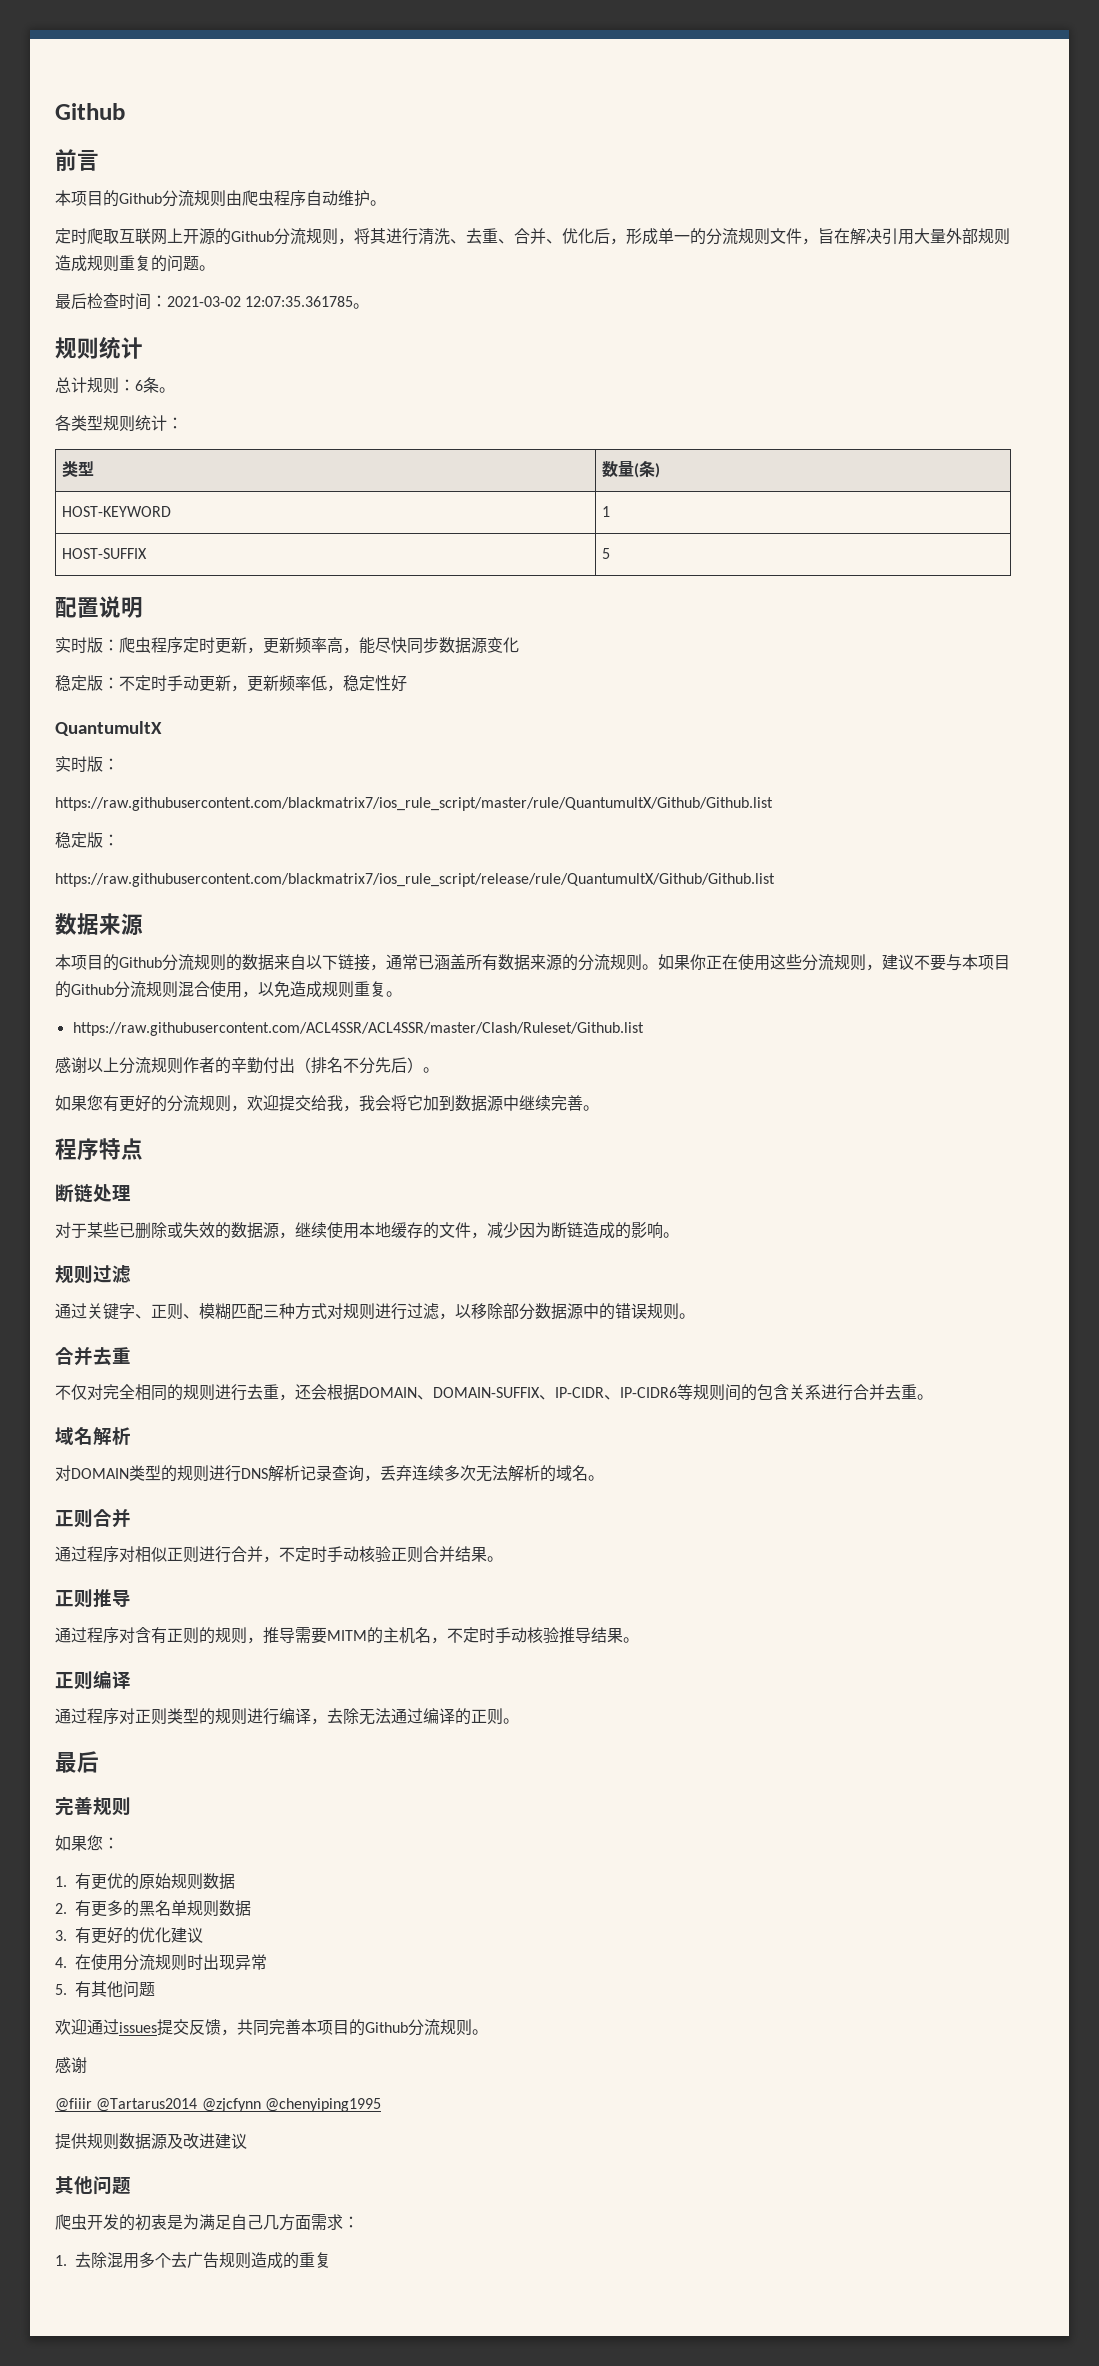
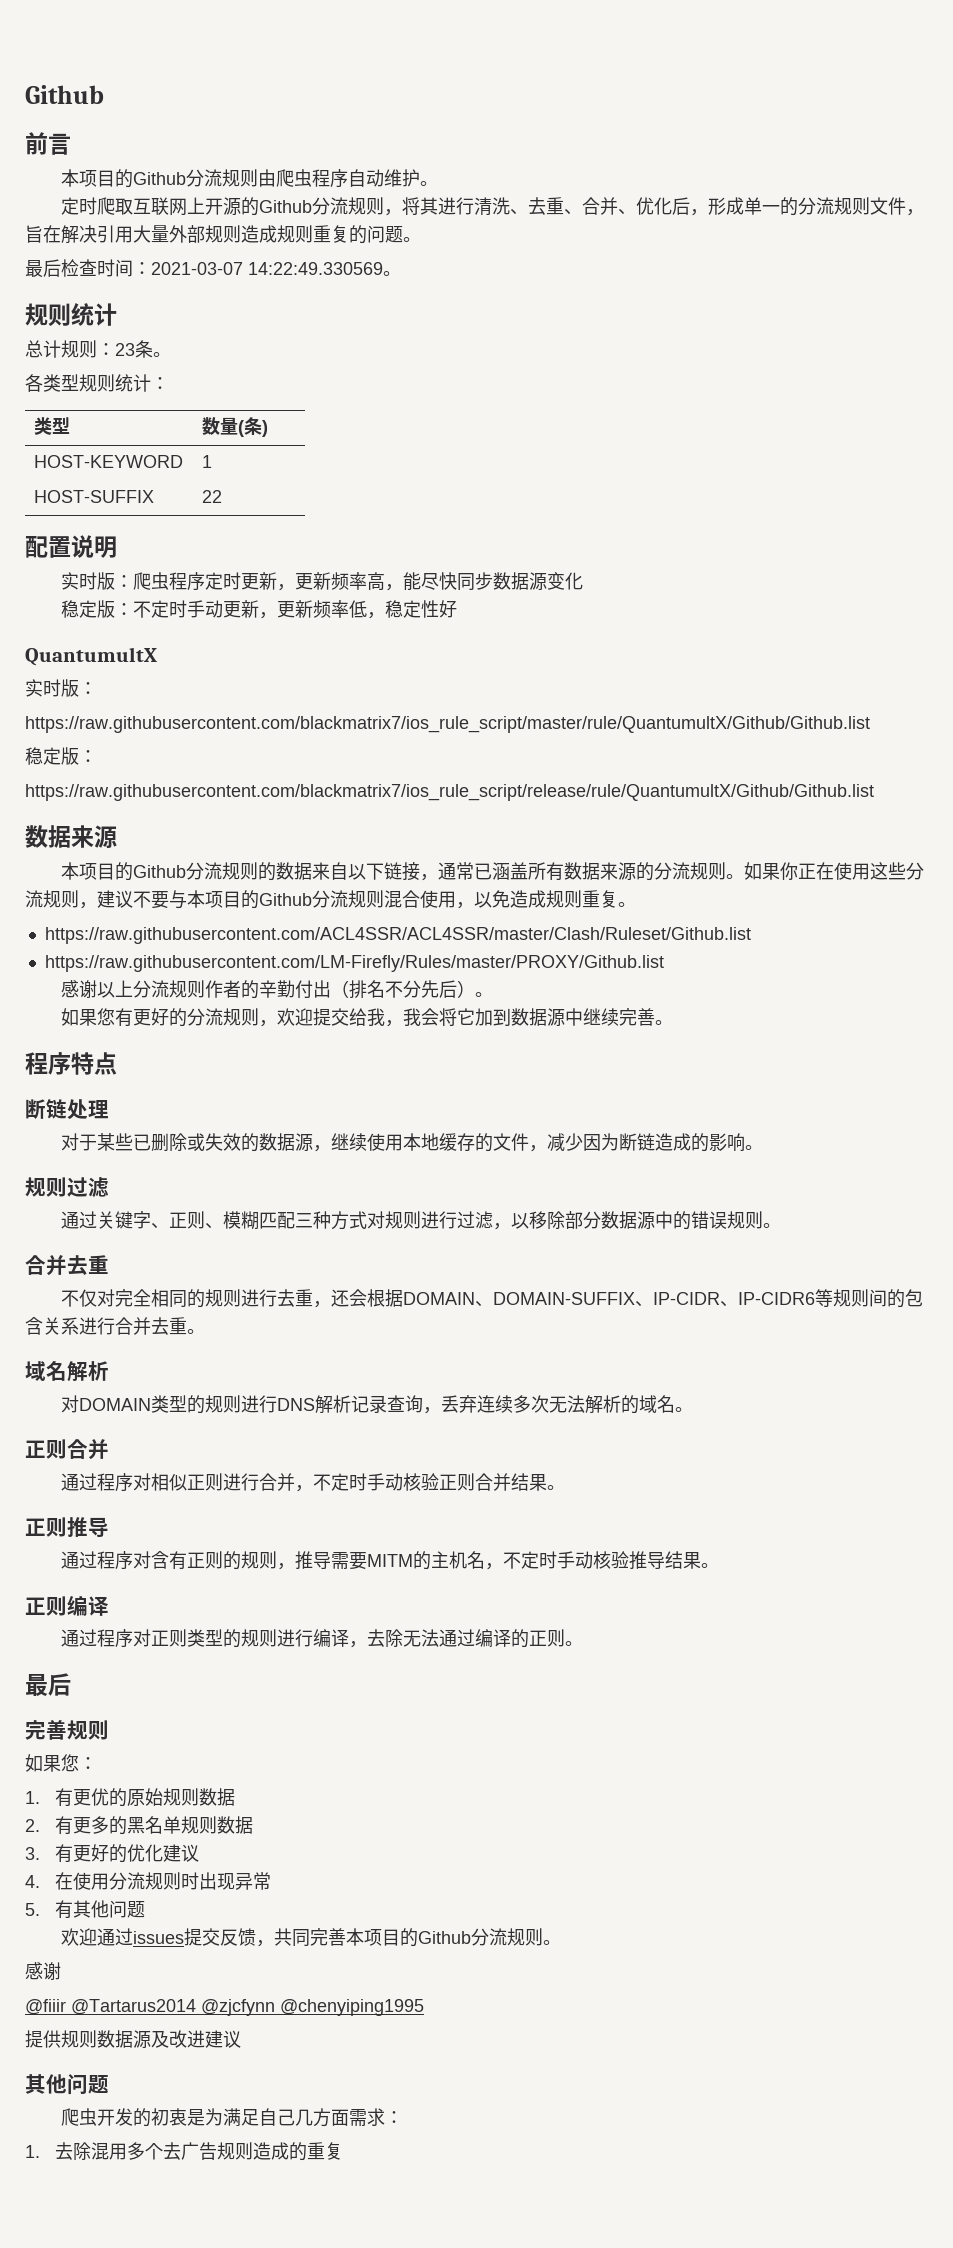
[167,296,354,307] 2021-03-02 12:07:35.361785 -> [151,262,383,275] 2021-03-07 14:22:49.330569
[135,380,143,391] 6 -> [115,343,135,356] 23
[601,548,610,559] 5 -> [202,490,223,503] 22
(644, 1029) none -> [44,955,664,972] // https://raw.githubusercontent.com/LM-Firefly/Rules/master/PROXY/Github.list

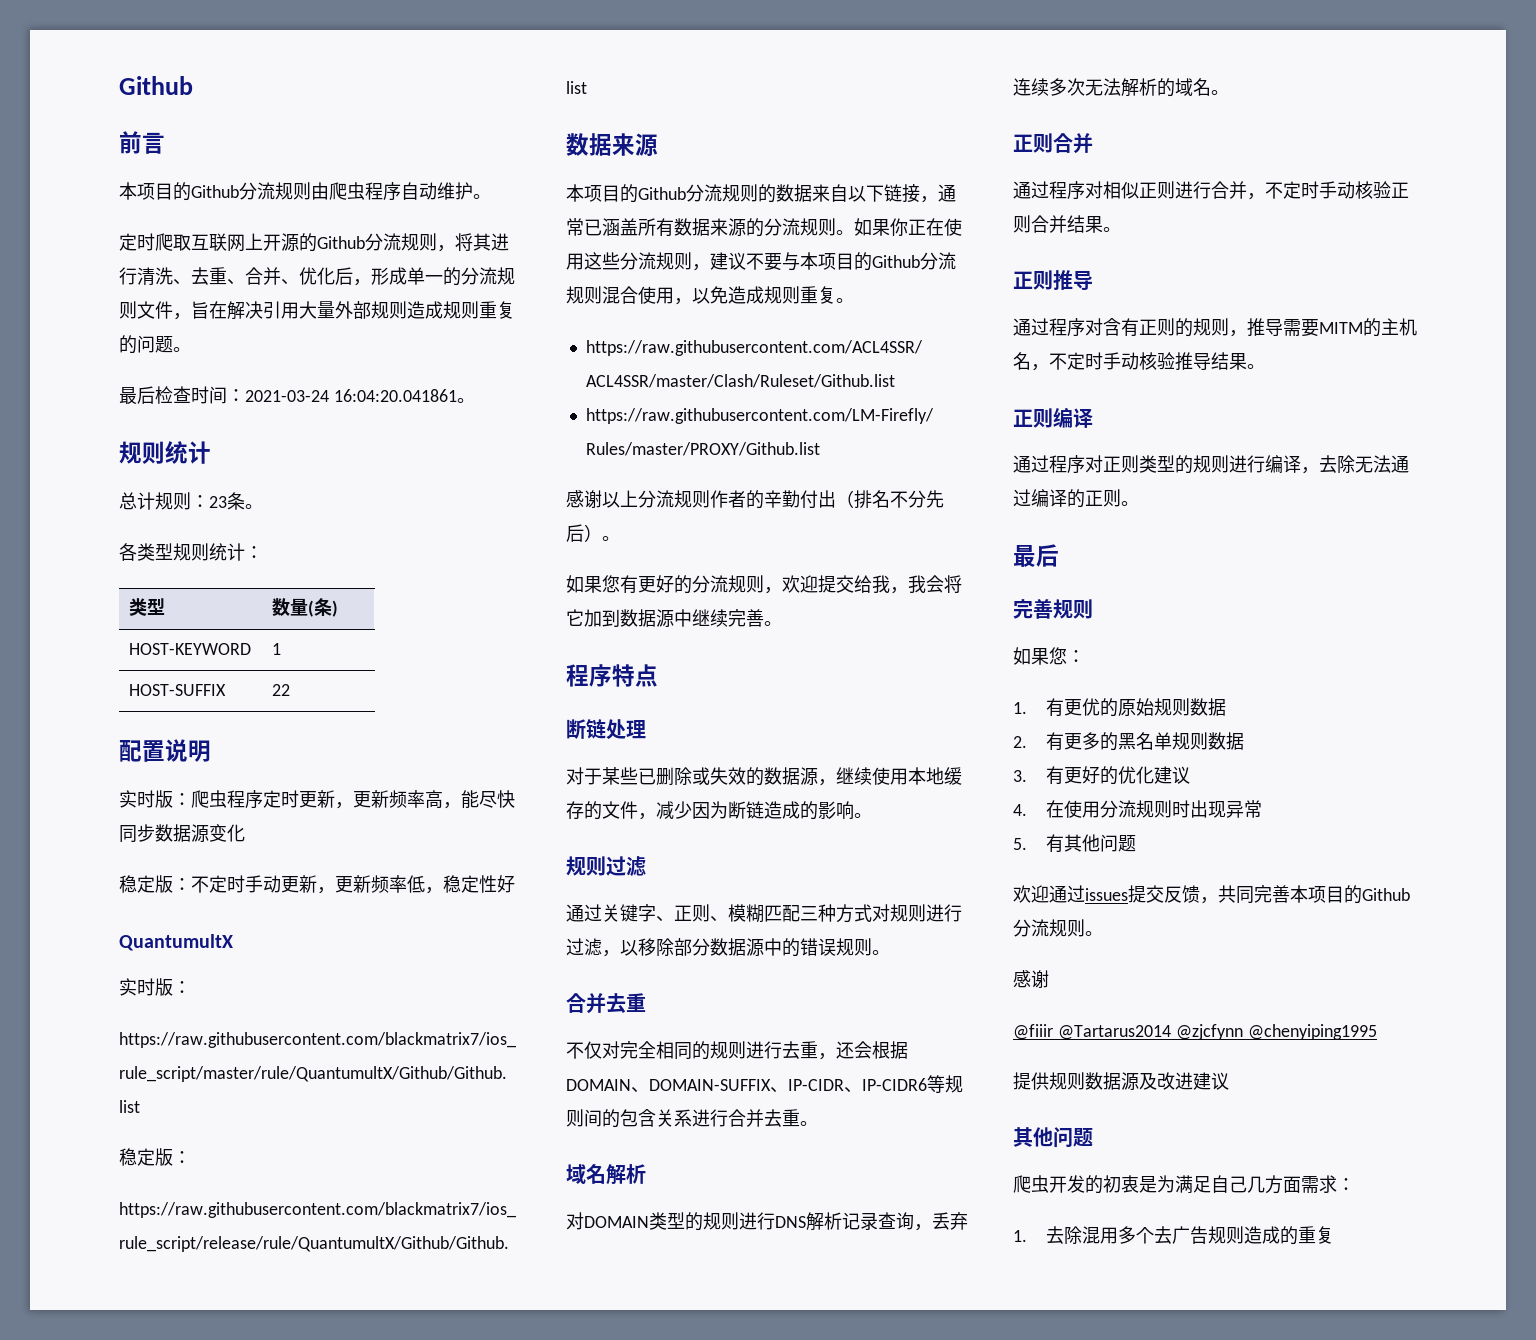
[151,262,383,275] 2021-03-07 14:22:49.330569 -> [245,389,457,402] 2021-03-24 16:04:20.041861

